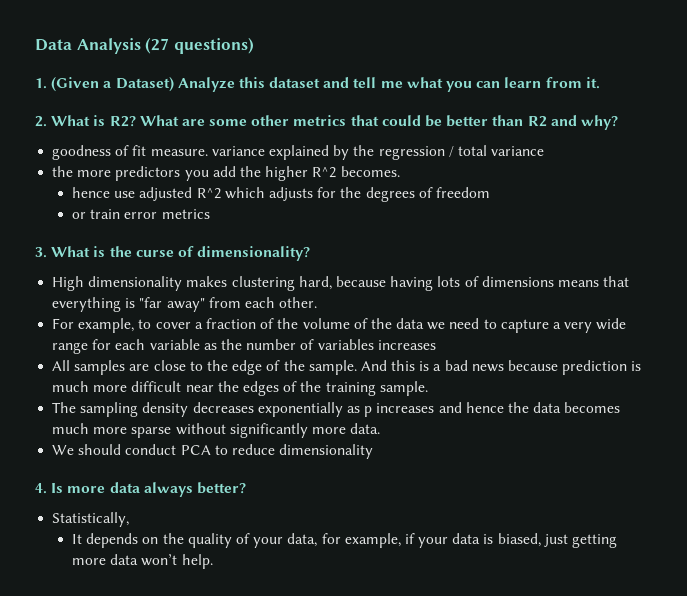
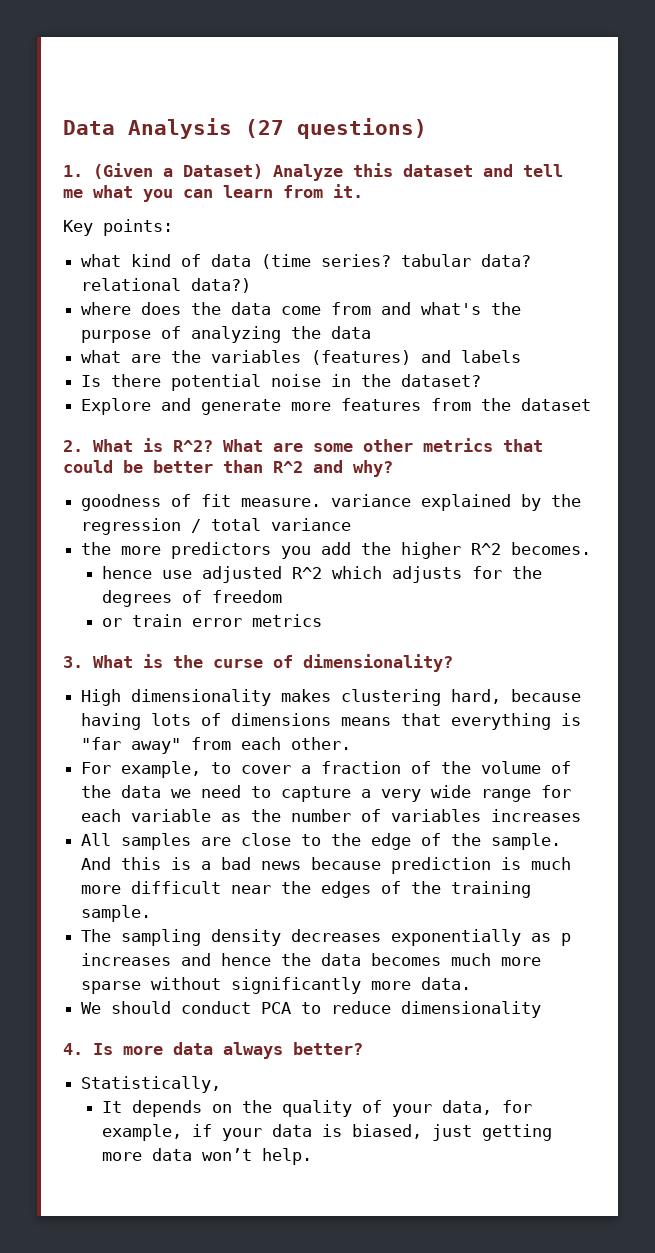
(600, 83) none -> [63,219,173,236] [81,254,532,269] [81,278,252,293] [81,302,522,315] [81,326,372,343] [81,350,522,365] [81,374,482,391] [81,398,592,415] // Key points: // what kind of data (time series? tabular data? relational data?) // where does the data come from and what's the purpose of analyzing the data // what are the variables (features) and labels // Is there potential noise in the dataset? // Explore and generate more features from the dataset
[109,116,136,127] R2? -> [173,440,213,452] R^2?
[527,116,547,127] R2 -> [273,461,303,473] R^2

